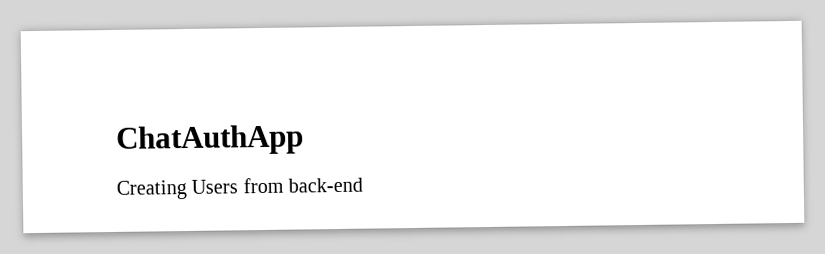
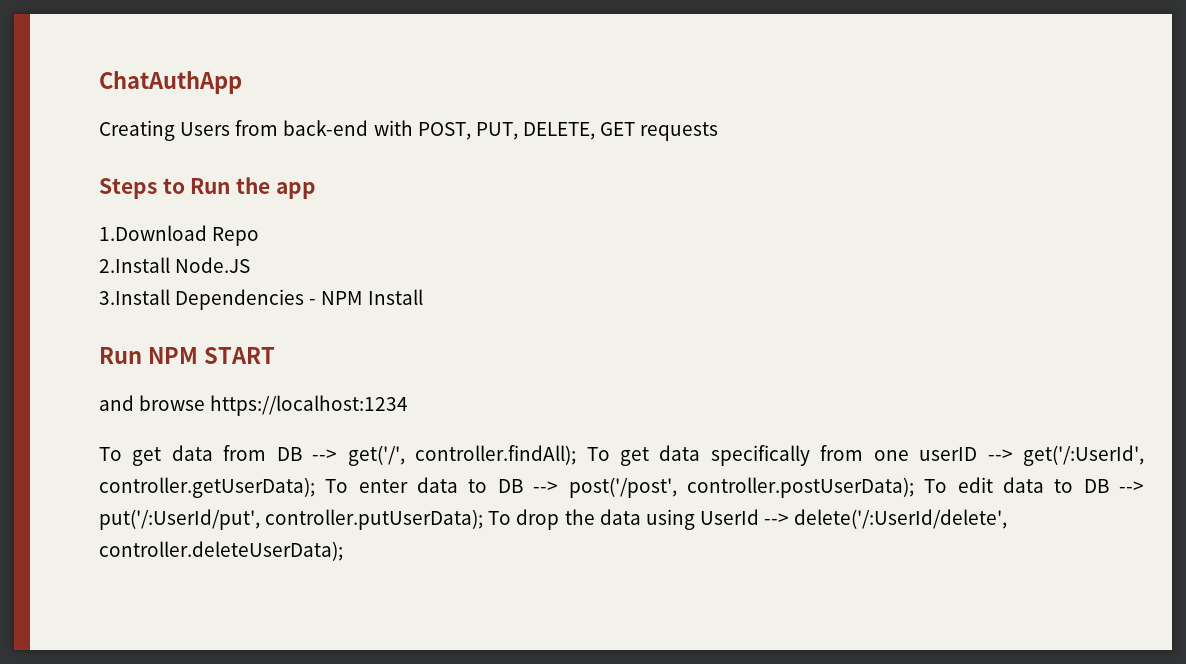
(364, 185) none -> [373,120,719,141] [99,177,316,199] [99,225,260,246] [99,257,251,273] [99,289,423,310] [99,347,275,364] [99,395,409,416] [99,445,1144,466] [99,477,1144,498] [99,509,1008,530] [99,541,343,561] with POST, PUT, DELETE, GET requests // Steps to Run the app // 1.Download Repo // 2.Install Node.JS // 3.Install Dependencies - NPM Install // Run NPM START // and browse https://localhost:1234 // To get data from DB --> get('/', controller.findAll); To get data specifically from one userID --> get('/:UserId', controller.getUserData); To enter data to DB --> post('/post', controller.postUserData); To edit data to DB --> put('/:UserId/put', controller.putUserData); To drop the data using UserId --> delete('/:UserId/delete', controller.deleteUserData);

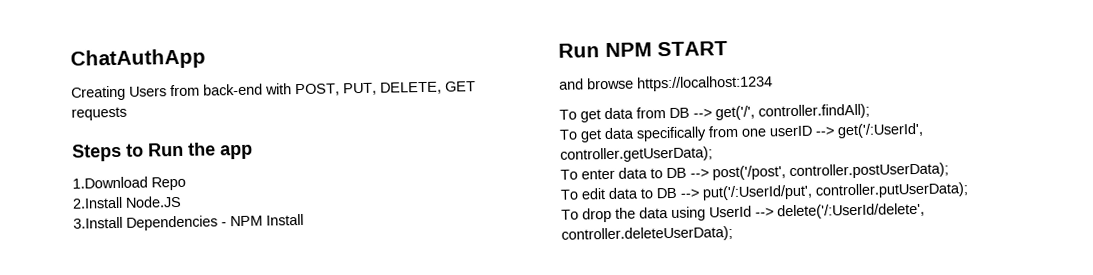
(577, 455) none -> (870, 111) //
(315, 487) none -> (713, 154) //
(914, 487) none -> (949, 171) //
(484, 519) none -> (969, 190) //

